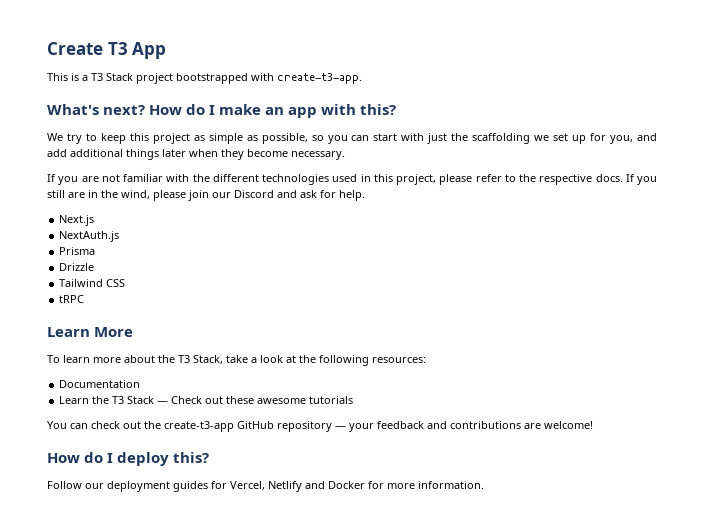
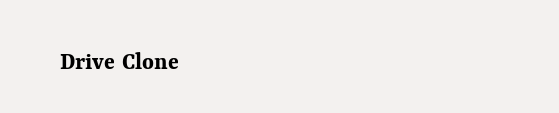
[47,42,167,59] [47,73,362,84] [47,104,397,118] [47,133,657,144] [47,149,345,160] [47,174,657,185] [47,190,365,201] [59,215,95,226] [59,231,120,242] [59,247,96,255] [59,263,95,271] [59,279,126,287] [59,295,85,303] [47,327,134,337] [47,355,426,366] [59,380,141,388] [59,396,354,404] [47,421,593,432] [47,452,210,466] [47,481,484,492] Create T3 App // This is a T3 Stack project bootstrapped with create-t3-app. // What's next? How do I make an app with this? // We try to keep this project as simple as possible, so you can start with just the scaffolding we set up for you, and add additional things later when they become necessary. // If you are not familiar with the different technologies used in this project, please refer to the respective docs. If you still are in the wind, please join our Discord and ask for help. // Next.js // NextAuth.js // Prisma // Drizzle // Tailwind CSS // tRPC // Learn More // To learn more about the T3 Stack, take a look at the following resources: // Documentation // Learn the T3 Stack — Check out these awesome tutorials // You can check out the create-t3-app GitHub repository — your feedback and contributions are welcome! // How do I deploy this? // Follow our deployment guides for Vercel, Netlify and Docker for more information. -> [60,52,179,69] Drive Clone

